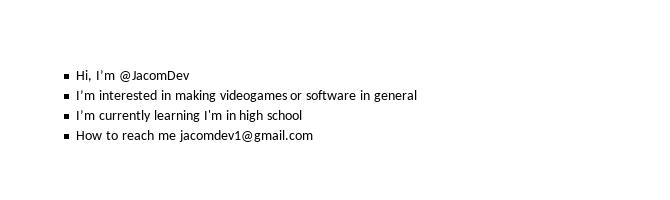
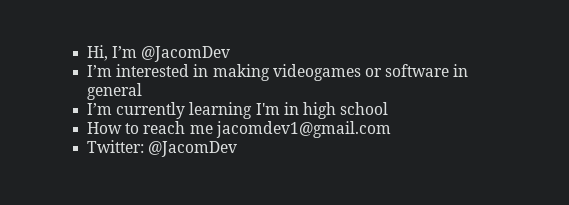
(313, 136) none -> [87,140,238,157] // Twitter: @JacomDev

